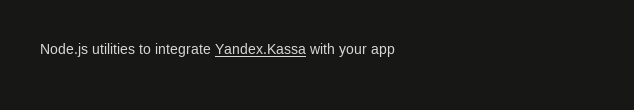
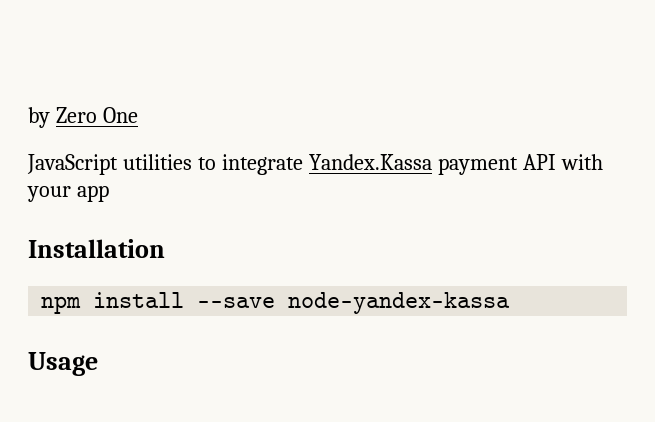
[40,43,88,57] Node.js -> [28,107,138,128] [27,154,118,175] by Zero One // JavaScript
(306, 48) none -> [437,154,556,175] payment API
(395, 51) none -> [28,239,165,258] [41,292,511,314] [28,352,98,376] // Installation // npm install --save node-yandex-kassa // Usage

